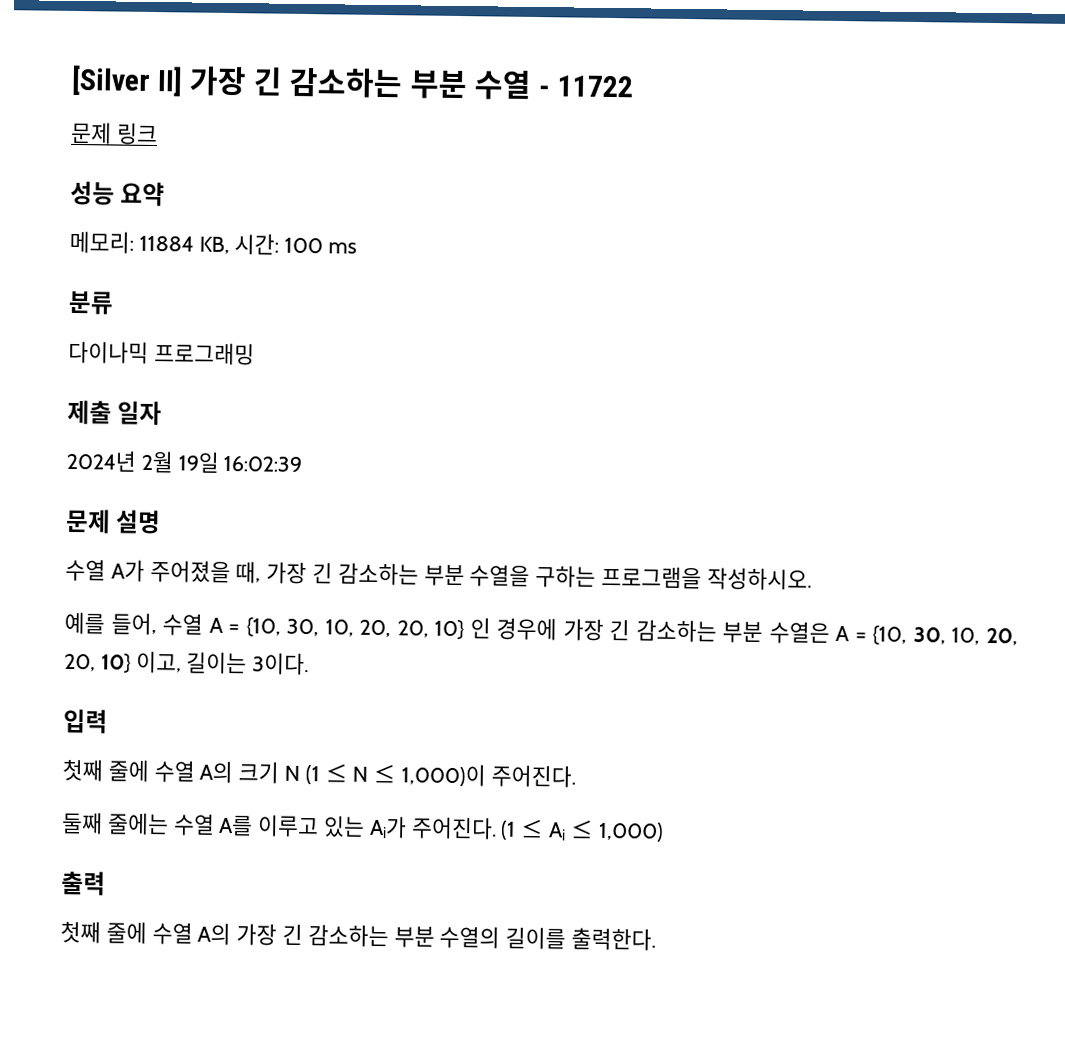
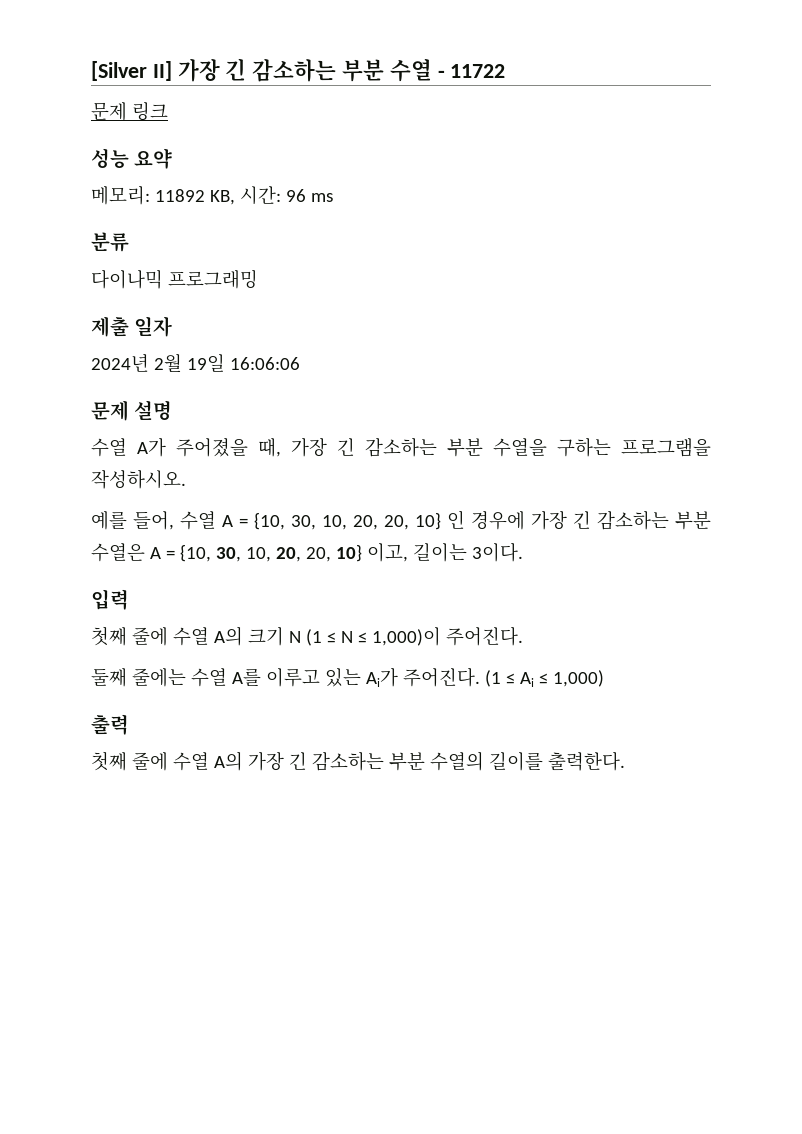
[138,235,194,252] 11884 -> [154,189,205,202] 11892
[284,237,324,254] 100 -> [285,189,306,202] 96
[223,455,303,472] 16:02:39 -> [229,357,300,370] 16:06:06

